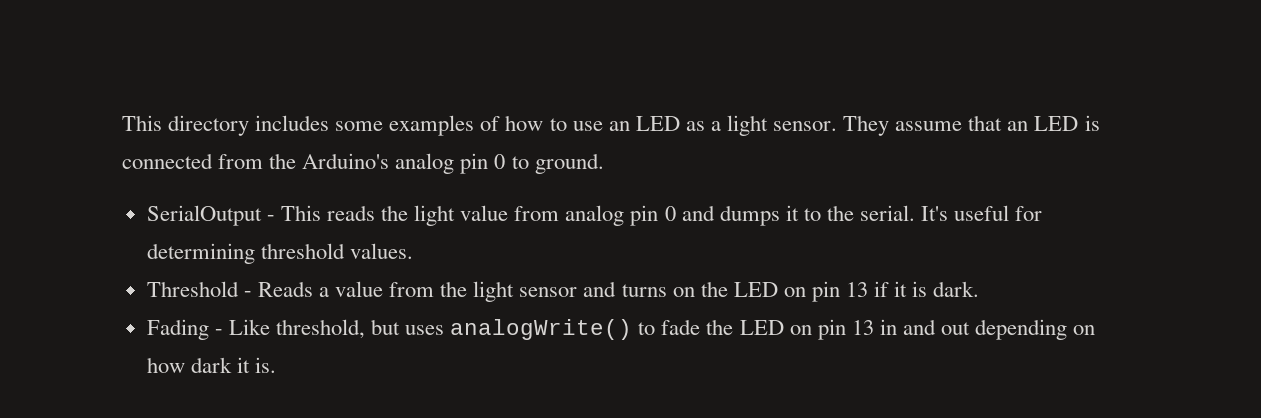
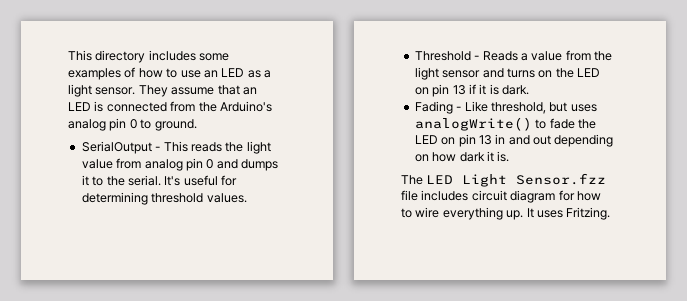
(276, 365) none -> [401,173,607,187] [401,190,601,203] [401,207,611,220] // The LED Light Sensor.fzz file includes circuit diagram for how to wire everything up. It uses Fritzing.

